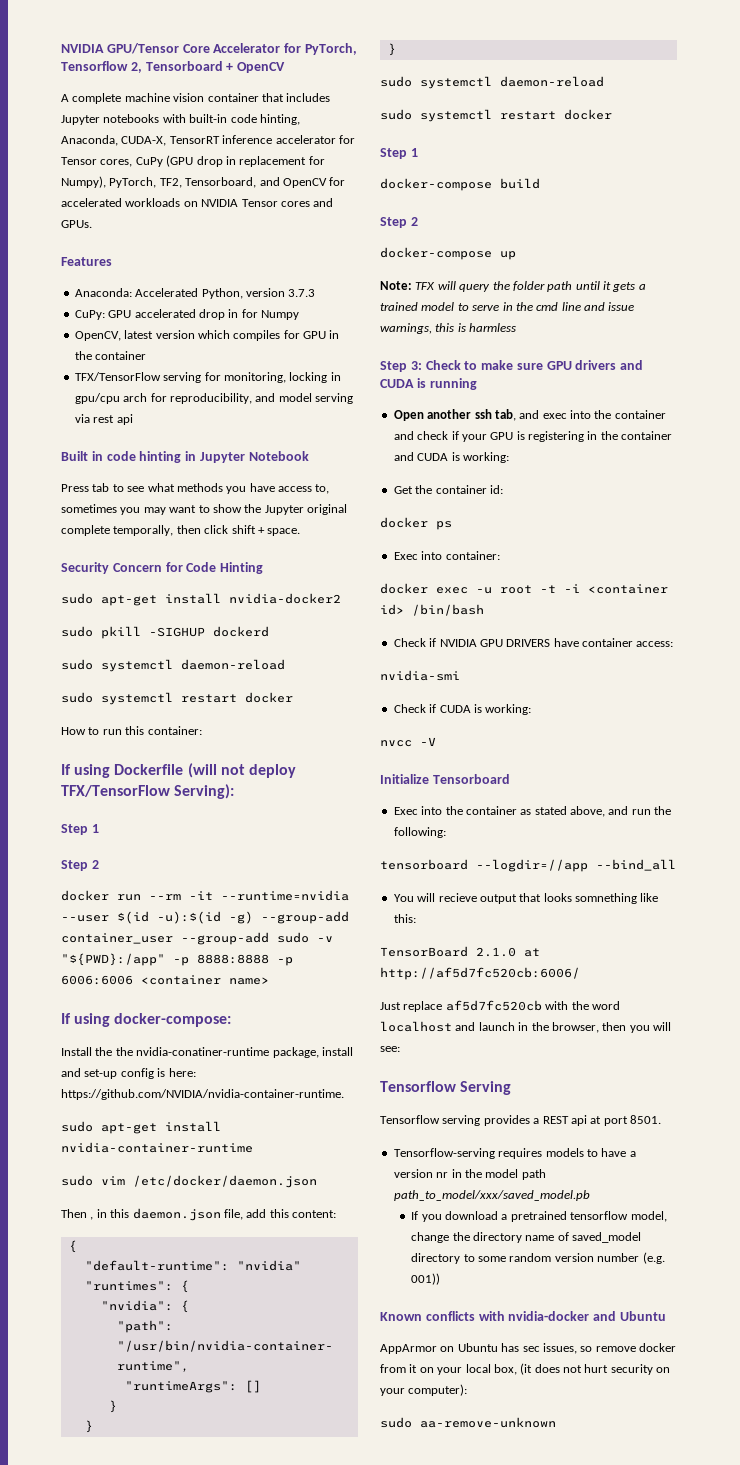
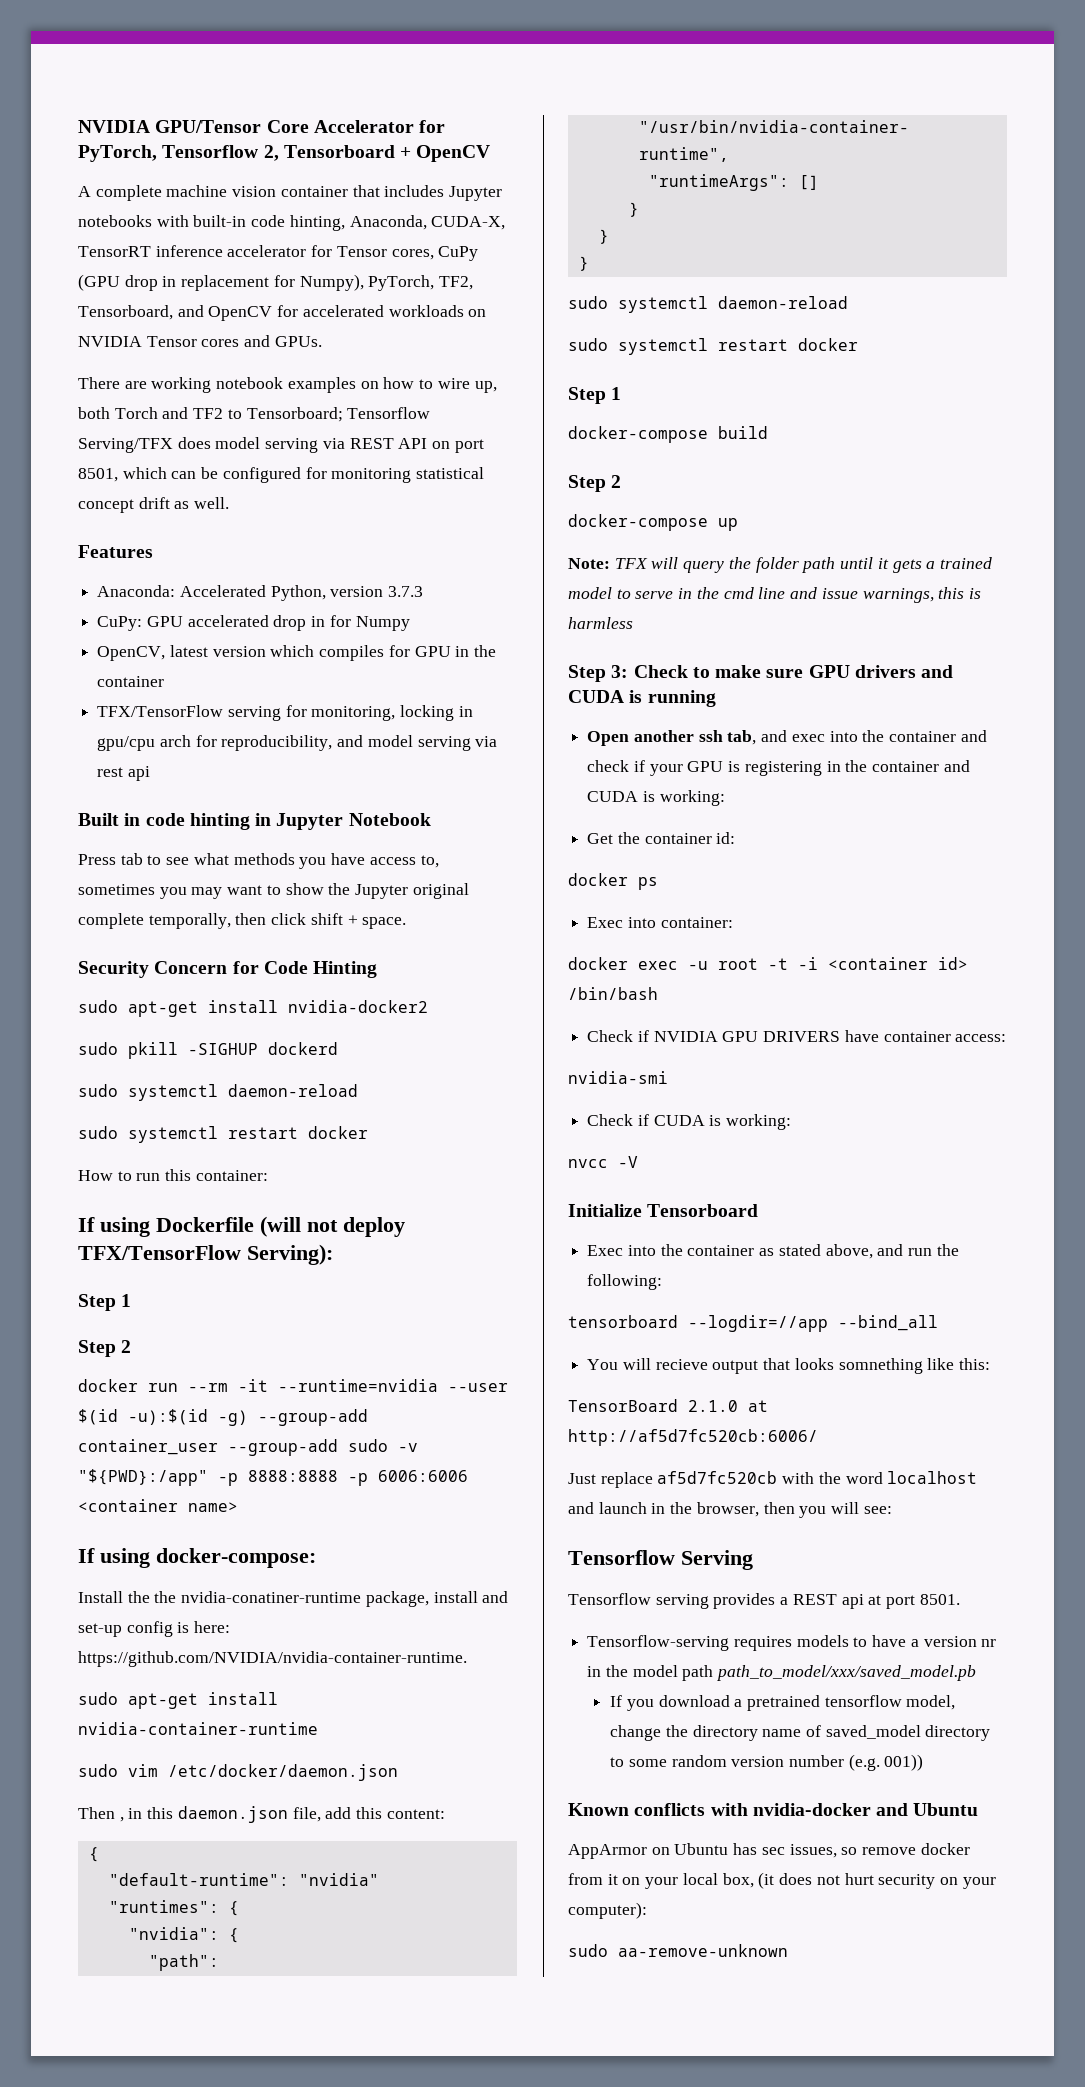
(92, 224) none -> [78,377,497,393] [78,407,431,422] [78,437,484,453] [78,467,485,483] [78,497,230,513] // There are working notebook examples on how to wire up, both Torch and TF2 to Tensorboard; Tensorflow Serving/TFX does model serving via REST API on port 8501, which can be configured for monitoring statistical concept drift as well.

